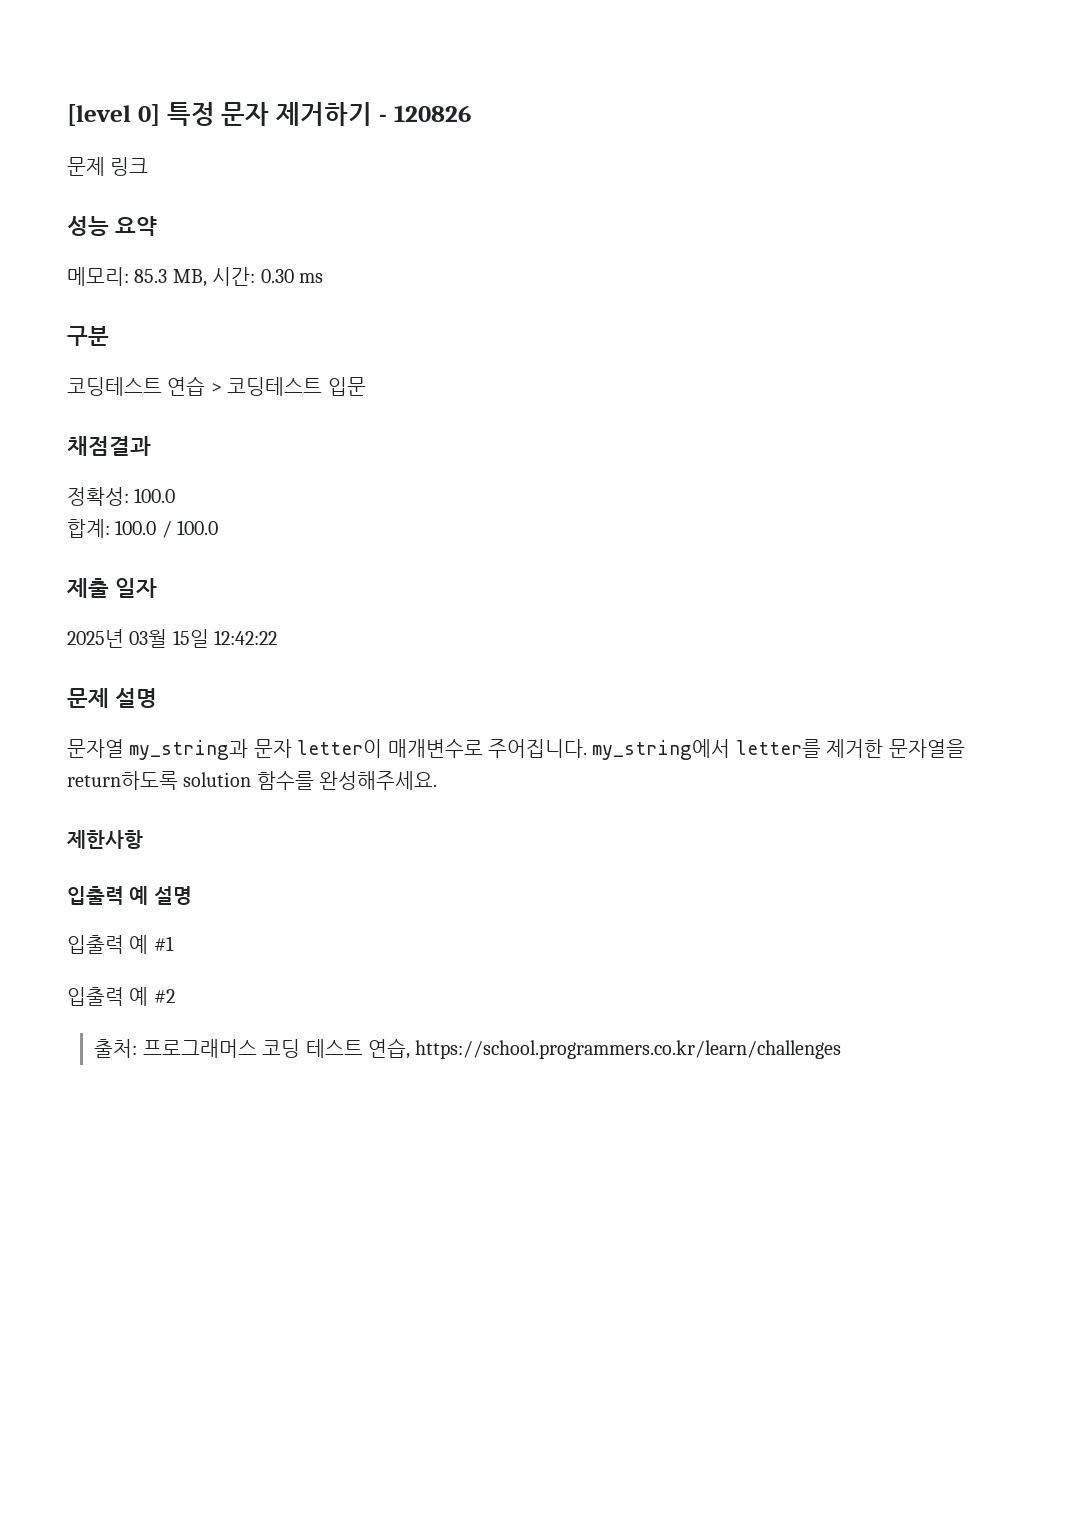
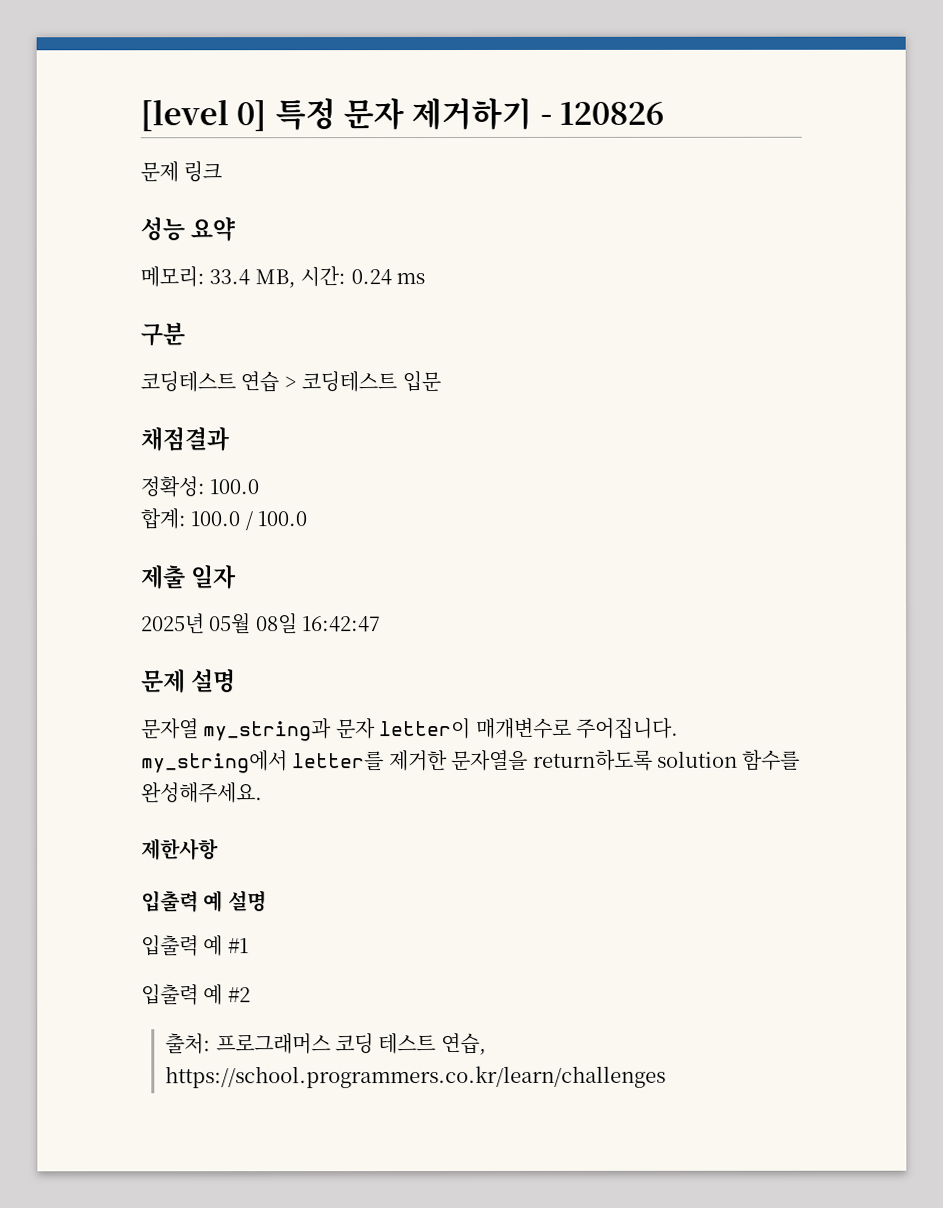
[134,269,168,283] 85.3 -> [209,269,251,286] 33.4
[260,269,294,283] 0.30 -> [350,269,392,286] 0.24
[129,629,278,648] 03월 15일 12:42:22 -> [209,612,382,634] 05월 08일 16:42:47

